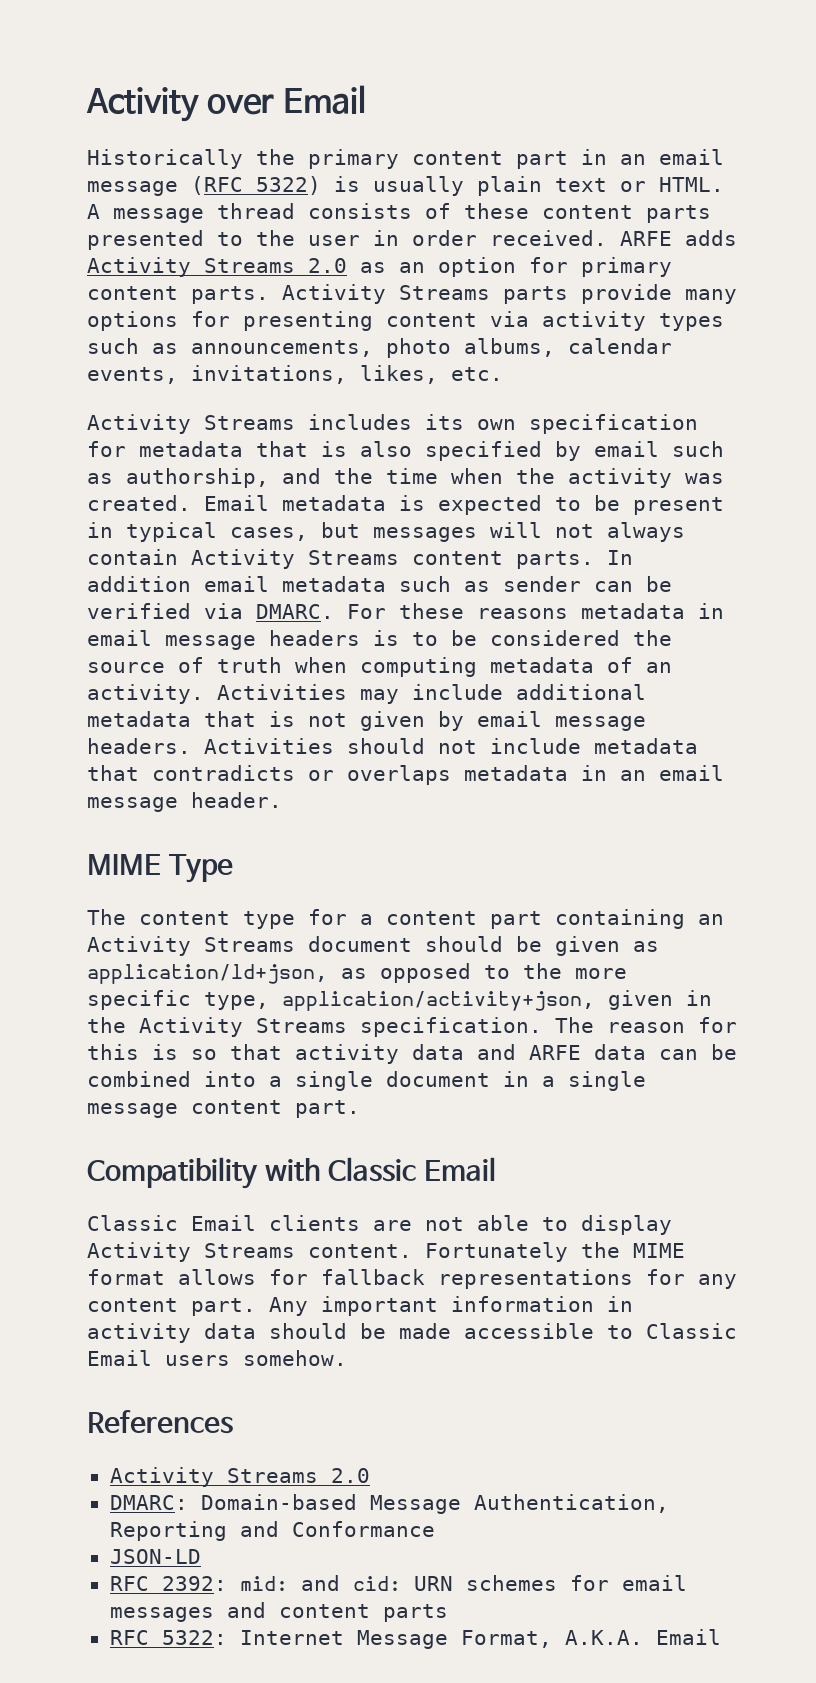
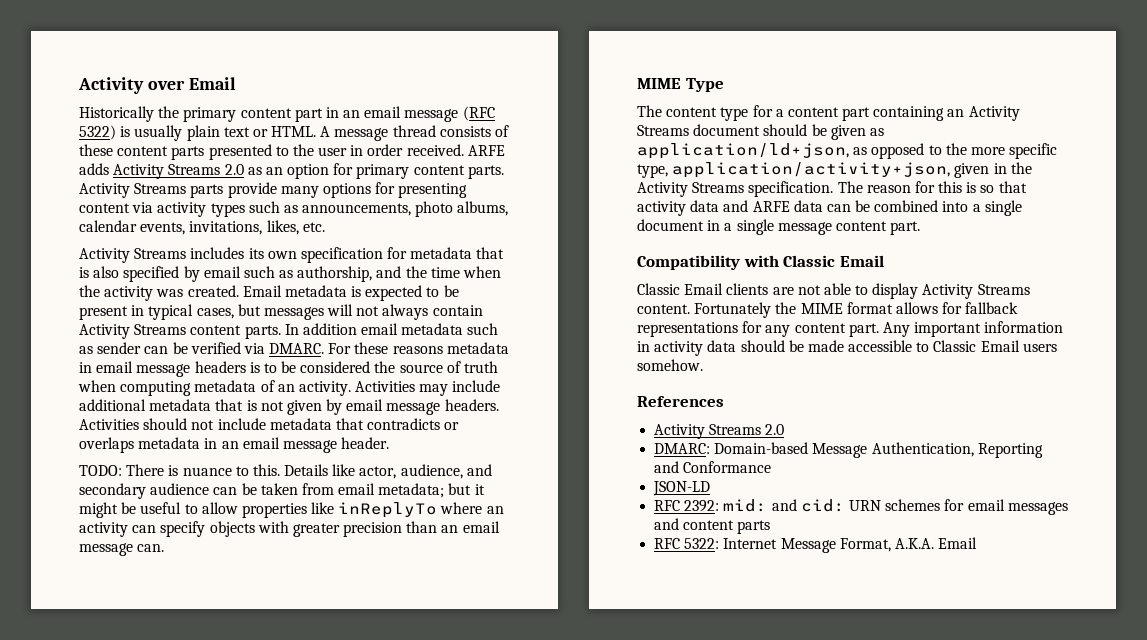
(282, 800) none -> [79,464,492,479] [79,483,485,499] [79,502,504,518] [79,521,500,537] [79,543,165,556] // TODO: There is nuance to this. Details like actor, audience, and secondary audience can be taken from email metadata; but it might be useful to allow properties like inReplyTo where an activity can specify objects with greater precision than an email message can.

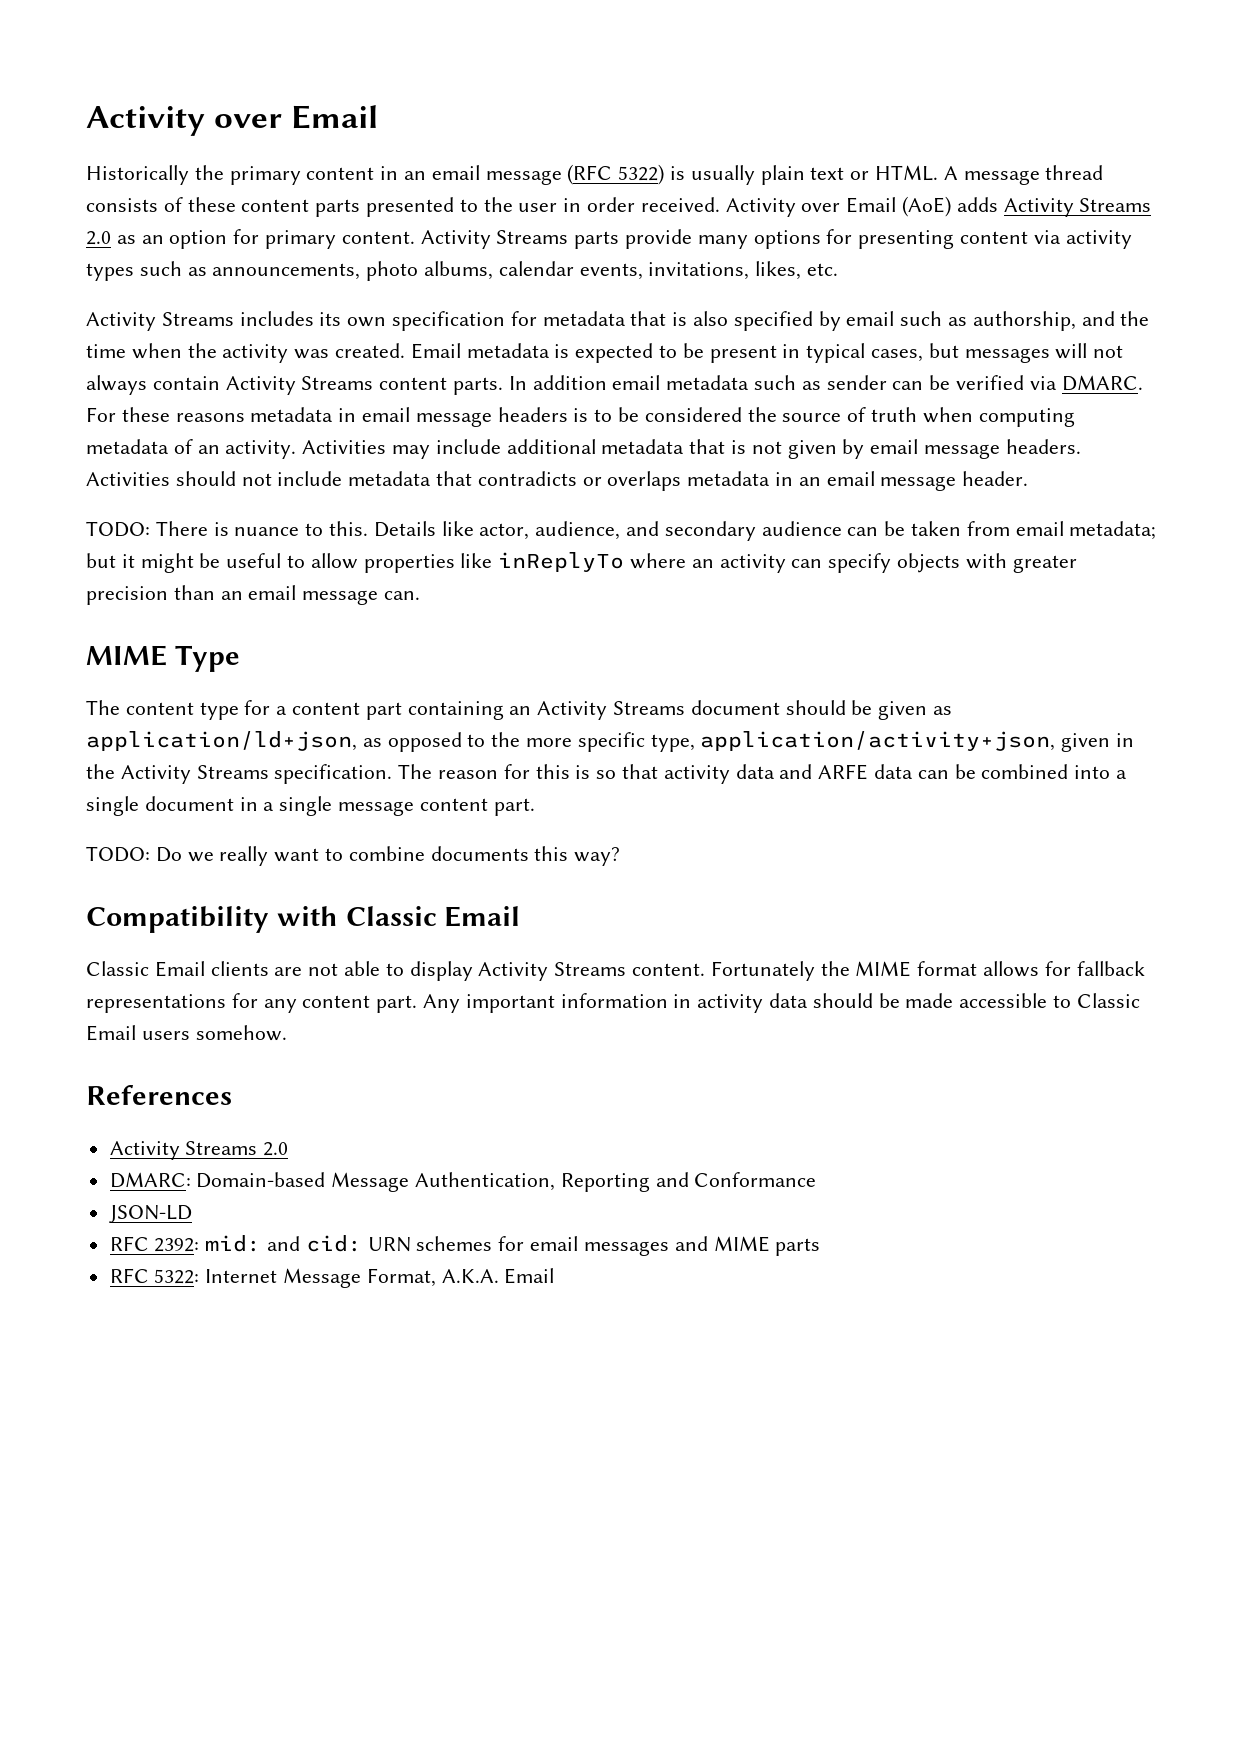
[294,108,323,122] part -> (375, 173) none
[467,145,505,156] ARFE -> [725,196,952,217] Activity over Email (AoE)
[413,165,504,179] content parts. -> [341,231,415,244] content.
(921, 228) none -> [86,846,621,866] // TODO: Do we really want to combine documents this way?
[683,520,735,530] content -> [713,1236,770,1252] MIME

